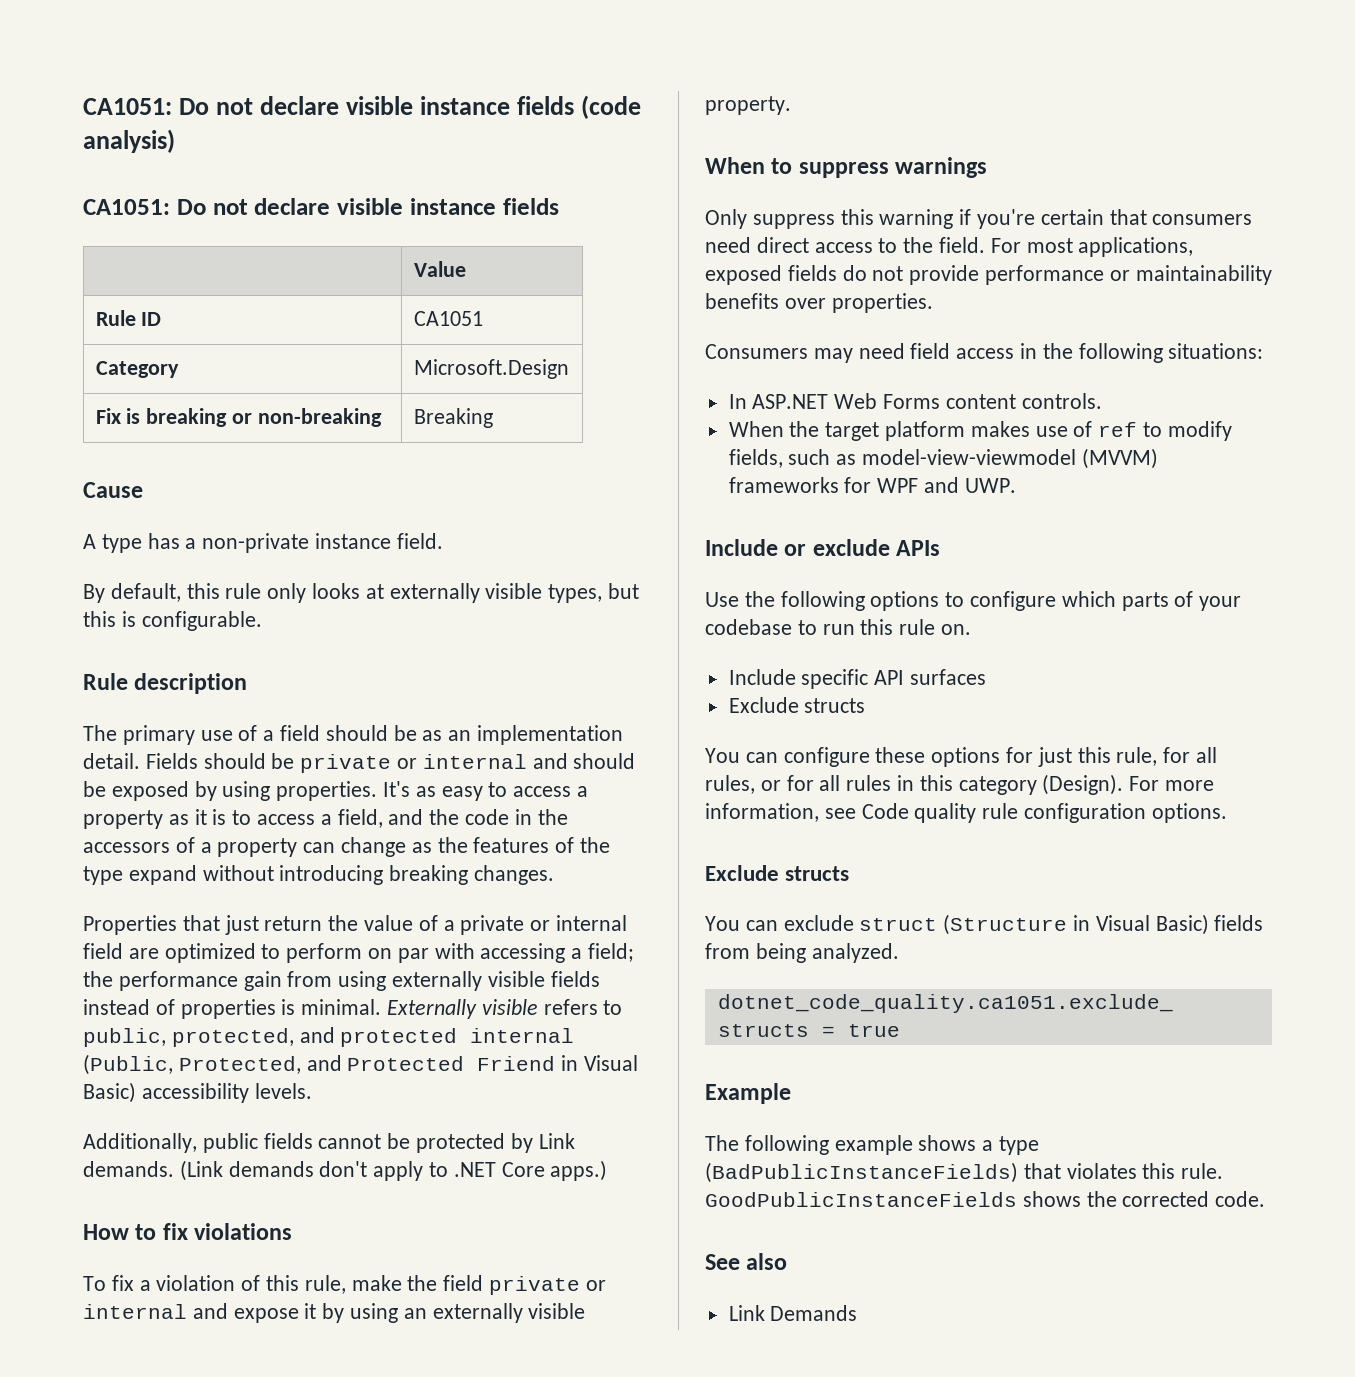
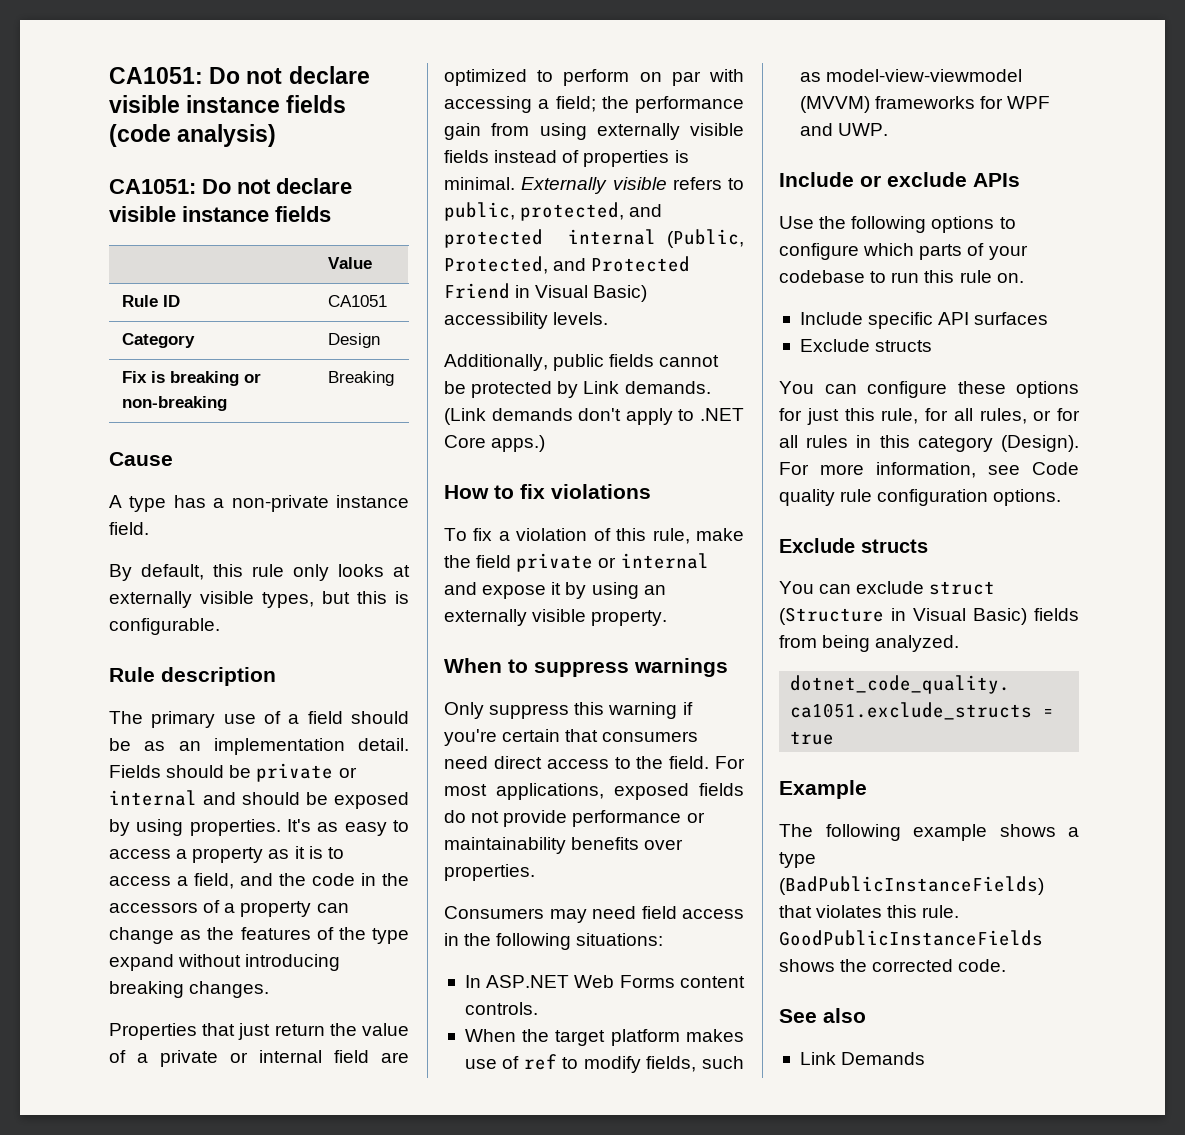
[413,359,569,379] Microsoft.Design -> [327,333,380,348] Design

